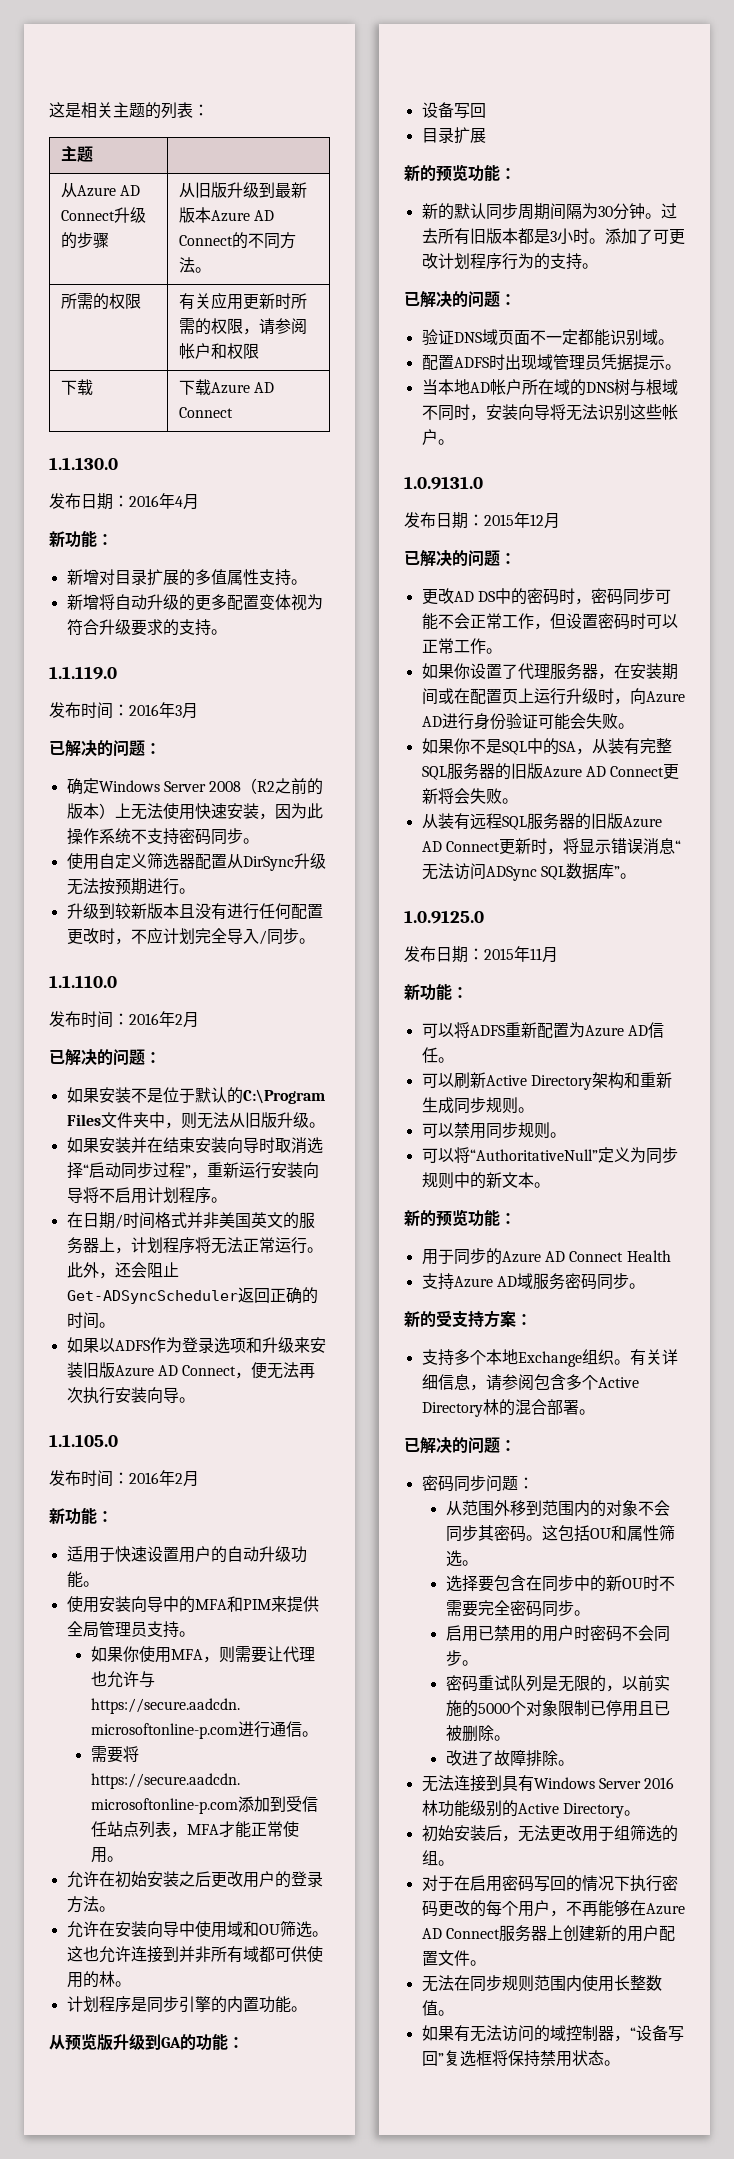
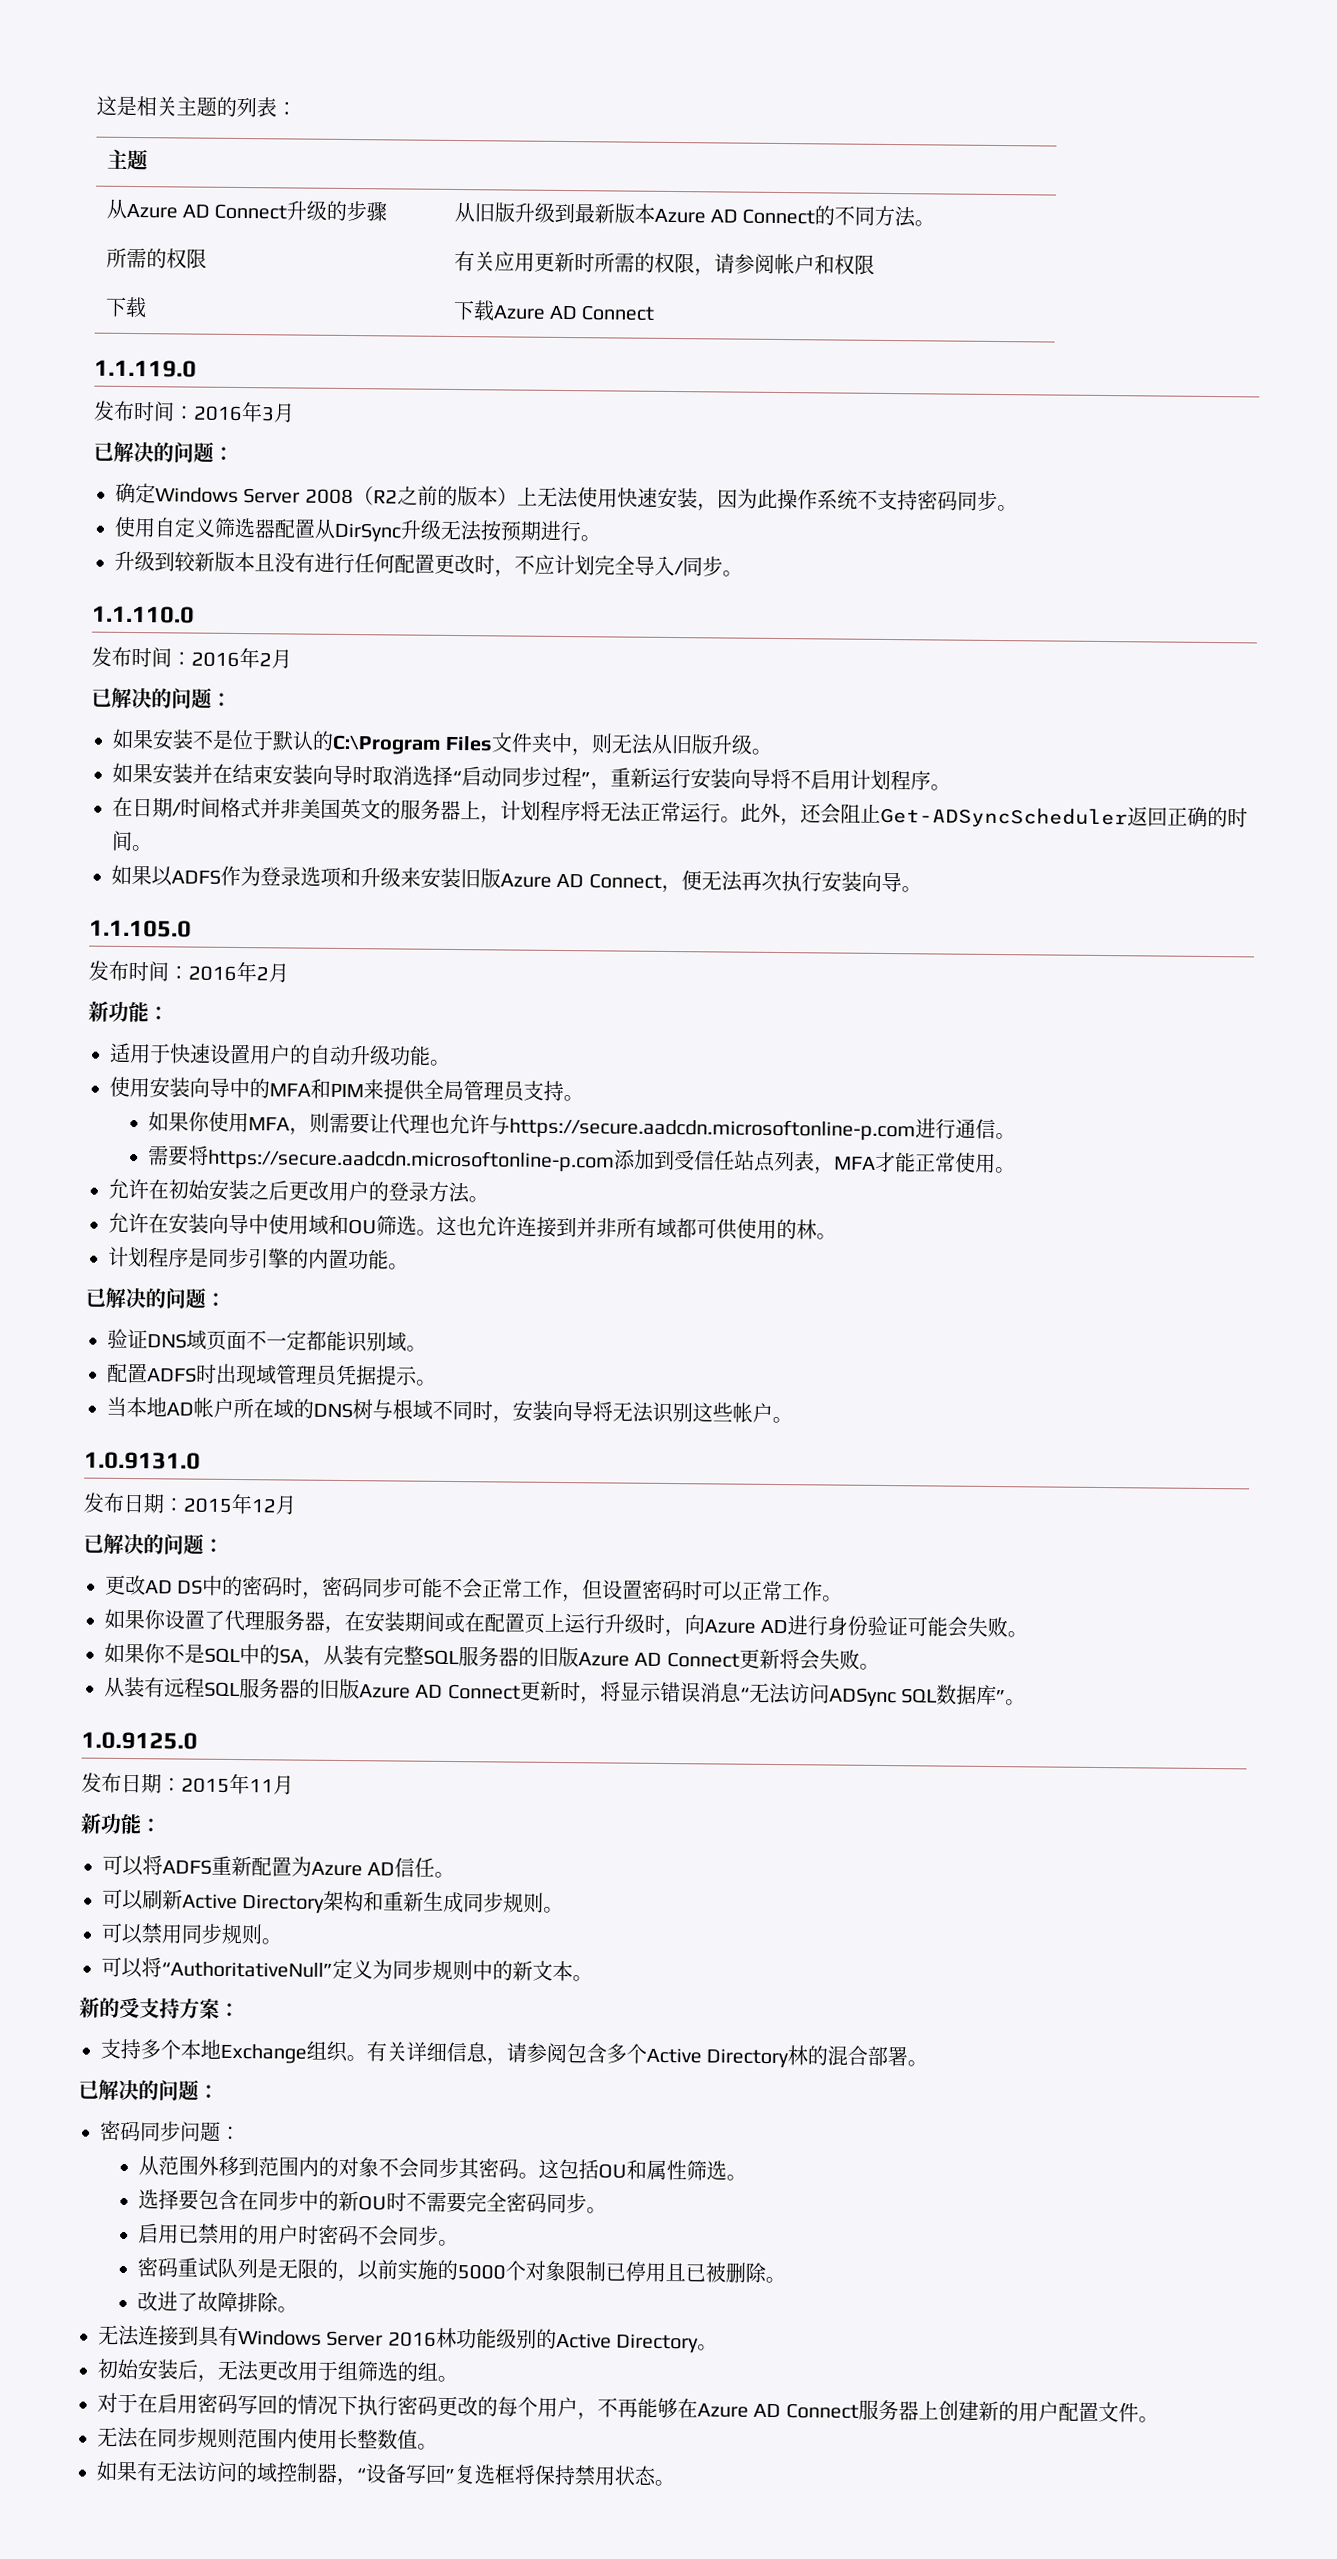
[49,457,118,470] [49,493,199,510] [49,530,113,548] [66,569,307,586] [66,594,323,611] [66,619,227,636] // 1.1.130.0 // 发布日期：2016年4月 // 新功能： // 新增对目录扩展的多值属性支持。 // 新增将自动升级的更多配置变体视为符合升级要求的支持。 -> (656, 313) none
[49,2033,244,2051] [421,102,486,119] [421,127,486,144] [404,164,516,182] [421,203,677,220] [421,228,685,245] [421,253,598,270] // 从预览版升级到GA的功能： // 设备写回 // 目录扩展 // 新的预览功能： // 新的默认同步周期间隔为30分钟。过去所有旧版本都是3小时。添加了可更改计划程序行为的支持。 -> (409, 1266) none
[404,1209,516,1227] [421,1248,671,1265] [421,1273,645,1290] // 新的预览功能： // 用于同步的Azure AD Connect Health // 支持Azure AD域服务密码同步。 -> (593, 1978) none

